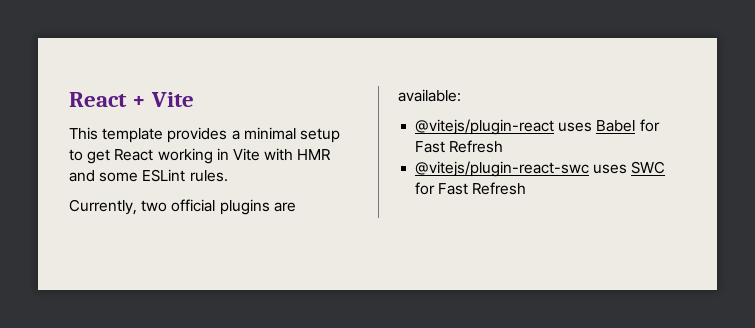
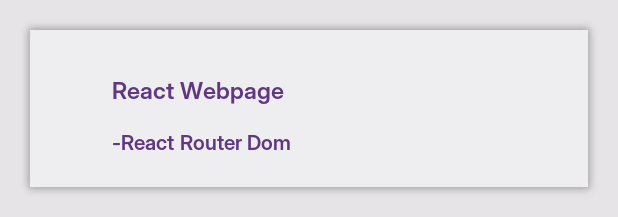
[69,92,195,107] [69,127,340,143] [69,148,332,164] [69,169,228,182] [69,199,296,215] [398,89,461,102] [415,119,660,135] [415,140,504,153] [415,161,666,177] [415,182,527,195] React + Vite // This template provides a minimal setup to get React working in Vite with HMR and some ESLint rules. // Currently, two official plugins are available: // @vitejs/plugin-react uses Babel for Fast Refresh // @vitejs/plugin-react-swc uses SWC for Fast Refresh -> [112,82,285,104] [112,135,292,150] React Webpage // -React Router Dom

